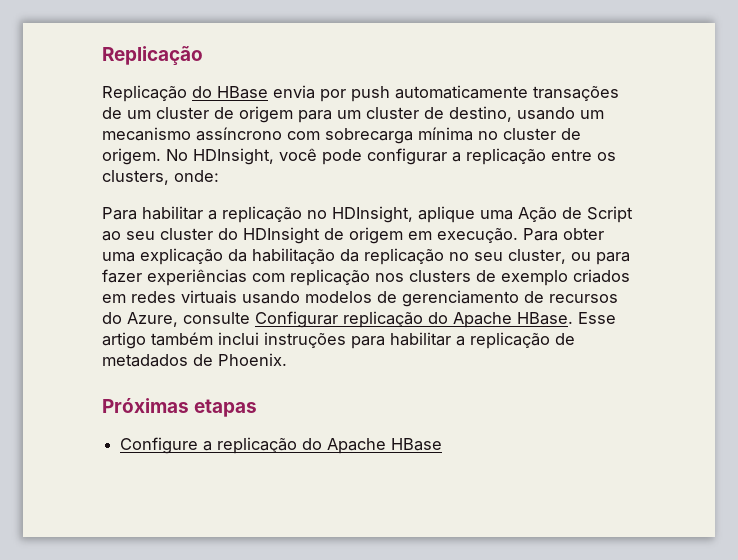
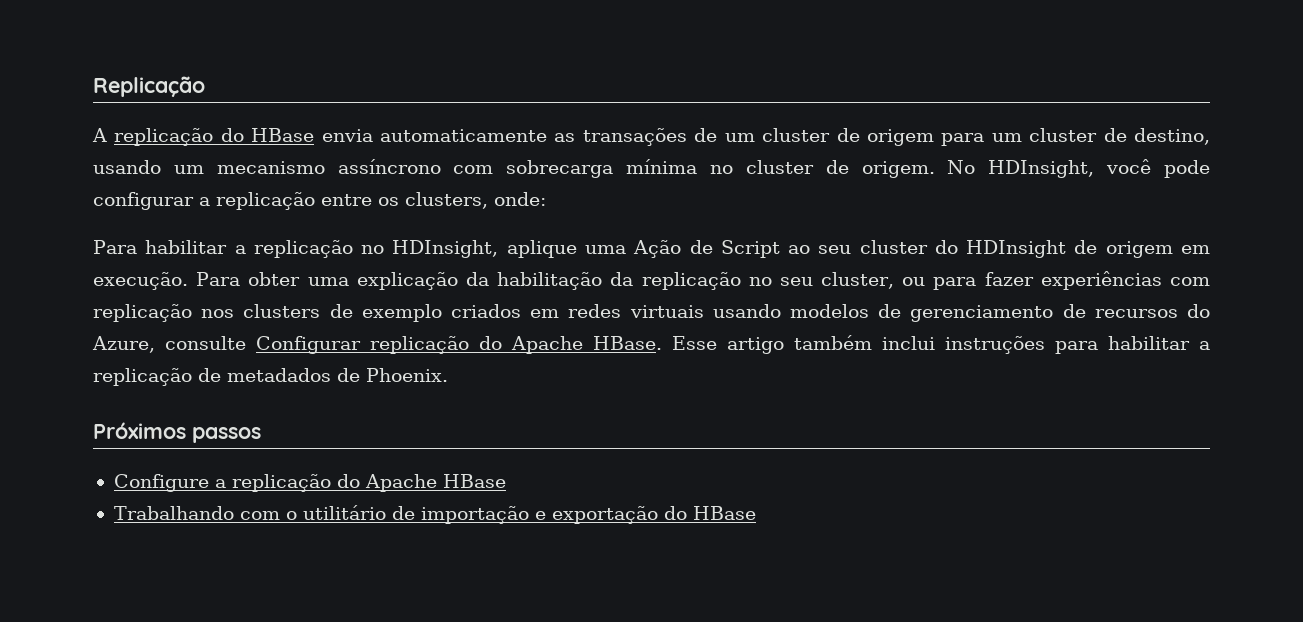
[102,85,187,102] Replicação -> [92,128,214,146] A replicação
[320,85,528,102] por push automaticamente -> [380,129,576,142] automaticamente as
[102,398,258,417] Próximas etapas -> [93,422,261,443] Próximos passos
(443, 444) none -> [113,505,756,524] // Trabalhando com o utilitário de importação e exportação do HBase

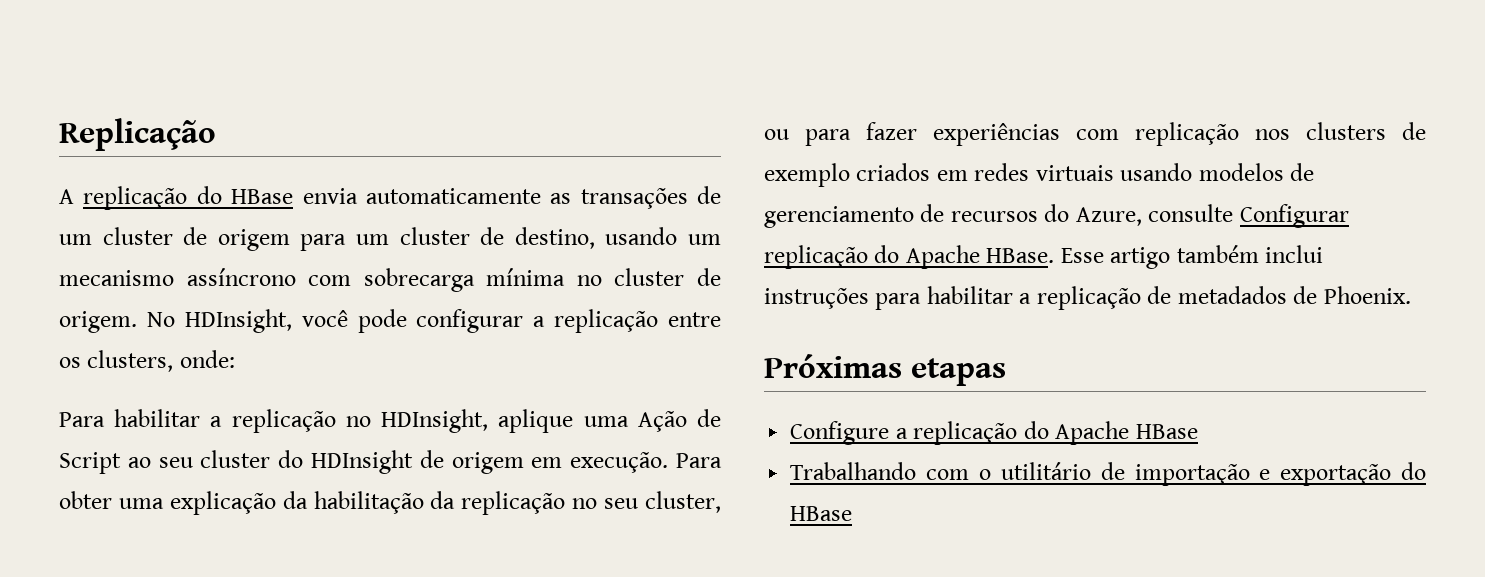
[93,422,261,443] Próximos passos -> [764,354,1006,386] Próximas etapas

